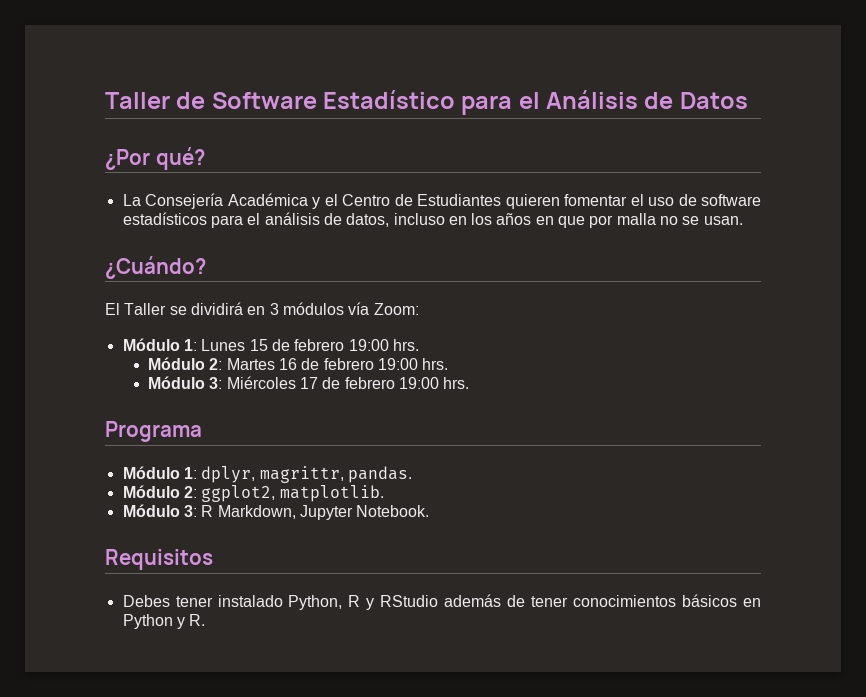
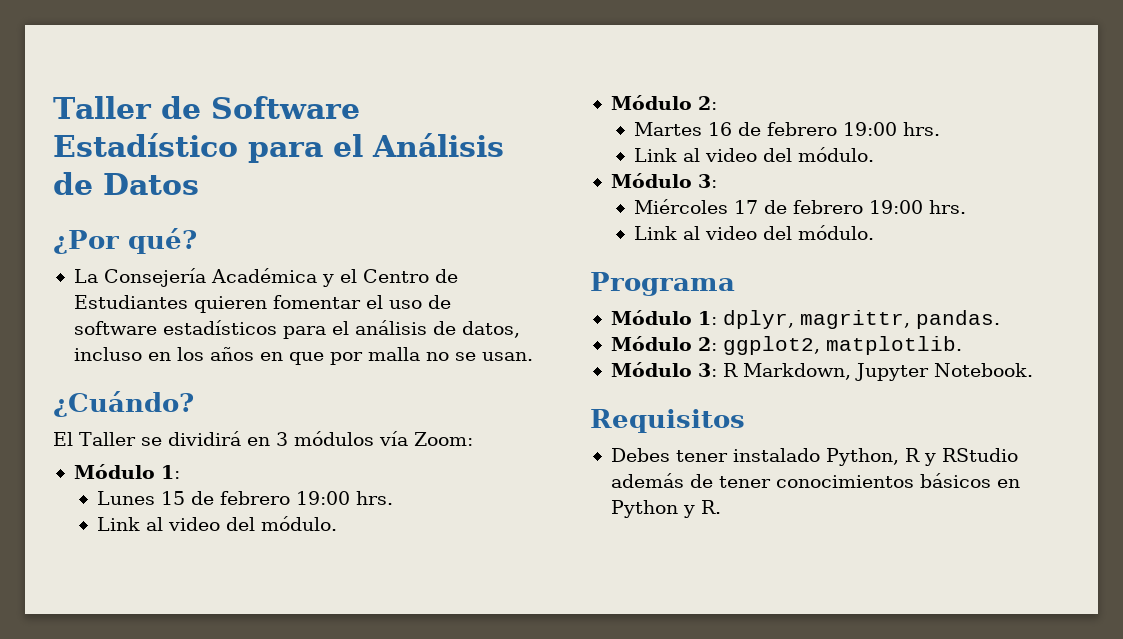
(197, 345) none -> (180, 472) //
[147,357,223,370] // Módulo 2: -> [97,516,338,531] [610,95,717,110] // Link al video del módulo. // Módulo 2: //
[147,376,223,389] // Módulo 3: -> [634,147,875,162] [610,173,717,188] // Link al video del módulo. // Módulo 3: //
(470, 383) none -> [634,225,875,240] // Link al video del módulo.

